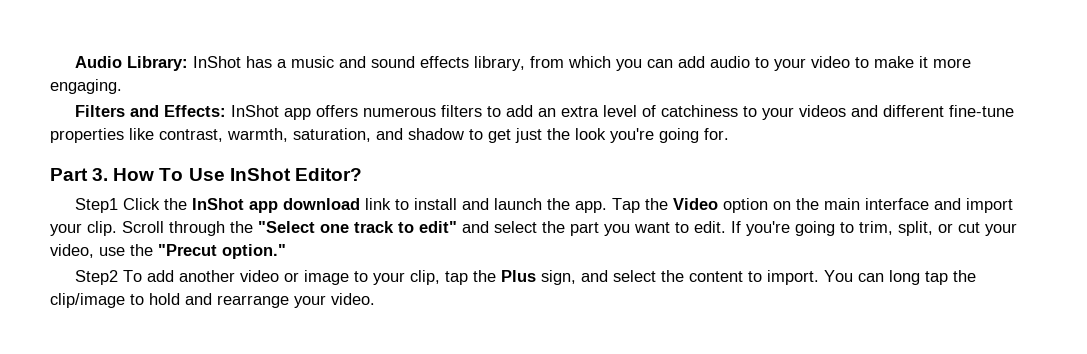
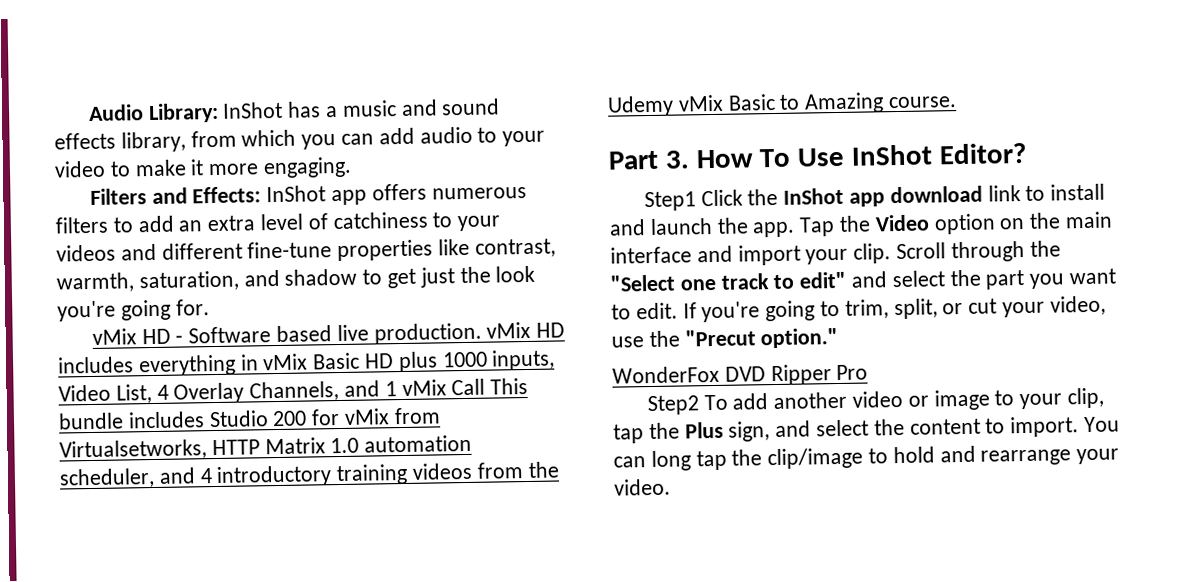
(729, 134) none -> [91,321,566,345] [57,349,556,377] [58,377,529,404] [58,407,441,430] [59,434,473,461] [59,461,559,489] [607,92,958,117] // vMix HD - Software based live production. vMix HD includes everything in vMix Basic HD plus 1000 inputs, Video List, 4 Overlay Channels, and 1 vMix Call This bundle includes Studio 200 for vMix from Virtualsetworks, HTTP Matrix 1.0 automation scheduler, and 4 introductory training videos from the Udemy vMix Basic to Amazing course.
(286, 251) none -> [612,364,869,386] // WonderFox DVD Ripper Pro

